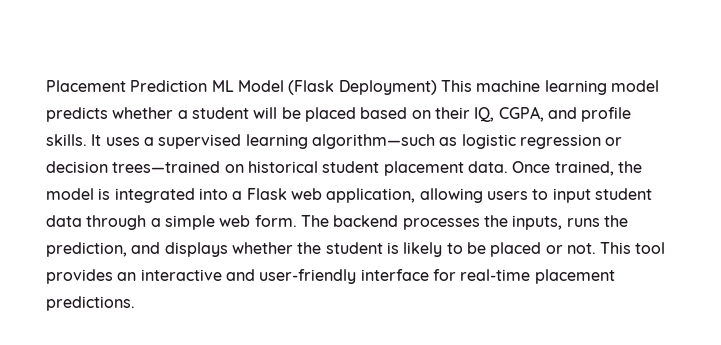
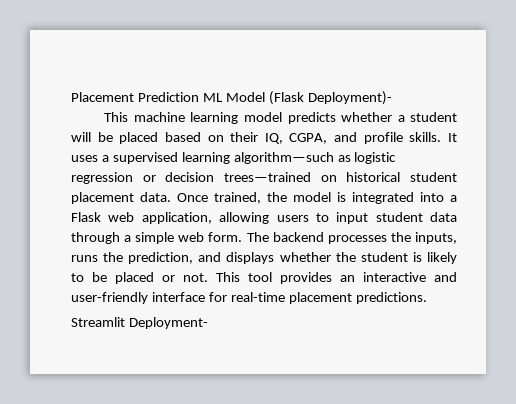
[338,80,437,95] Deployment) -> [307,91,392,105] Deployment)- //
(135, 303) none -> [71,317,208,329] // Streamlit Deployment-

